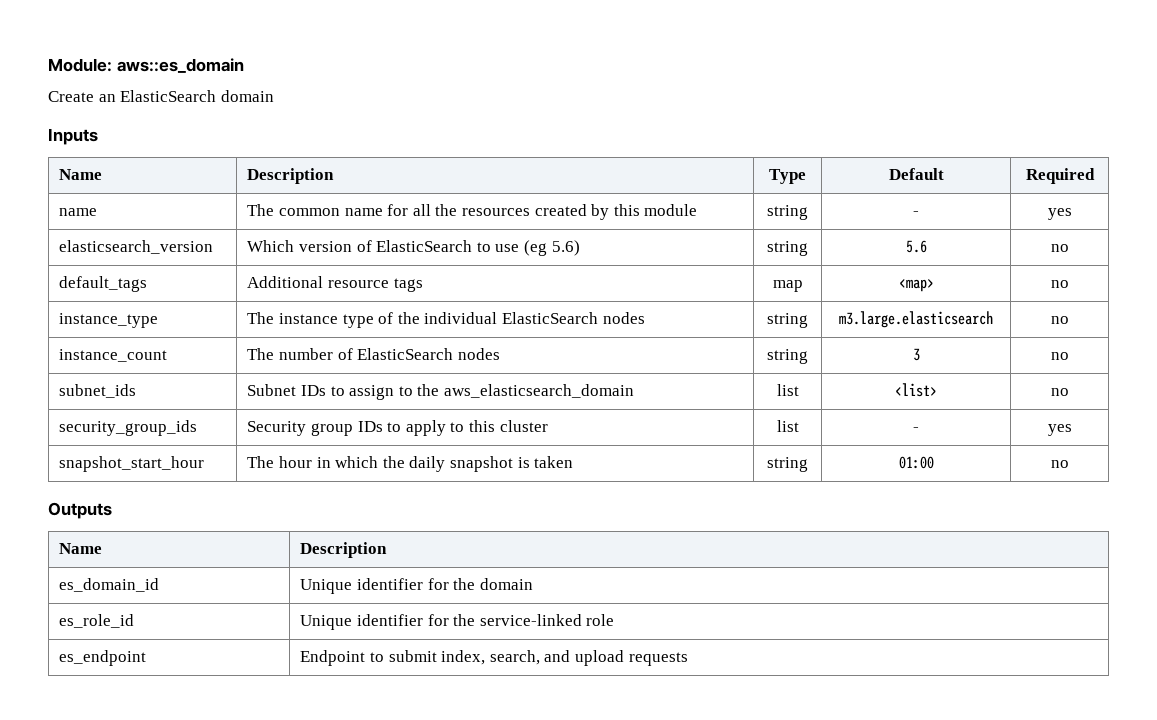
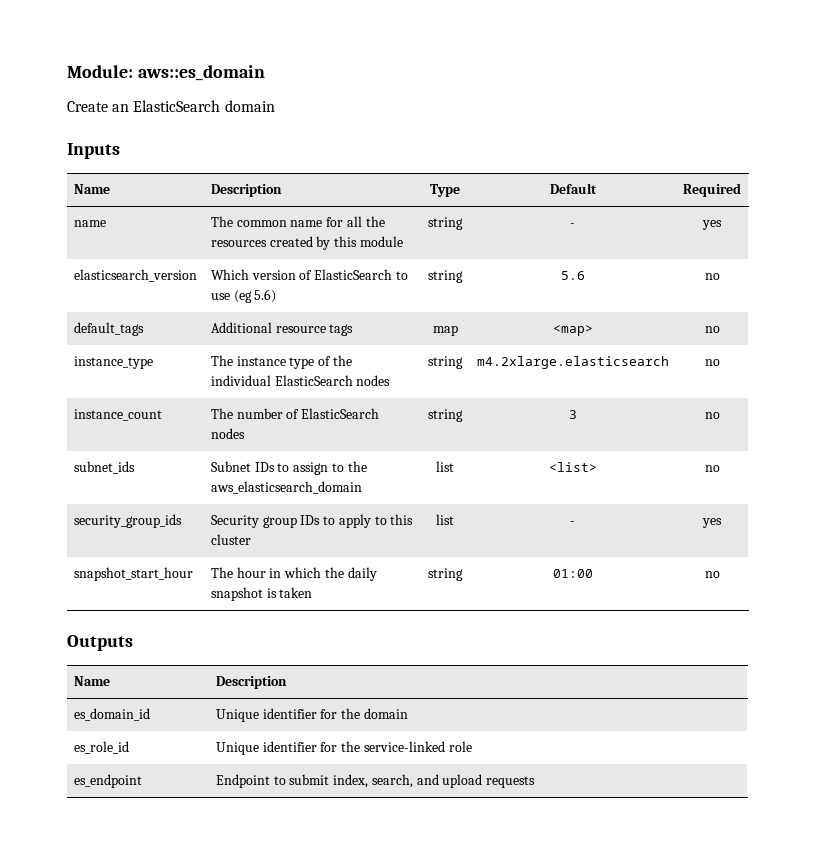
[839,311,994,328] m3.large.elasticsearch -> [476,356,669,369] m4.2xlarge.elasticsearch

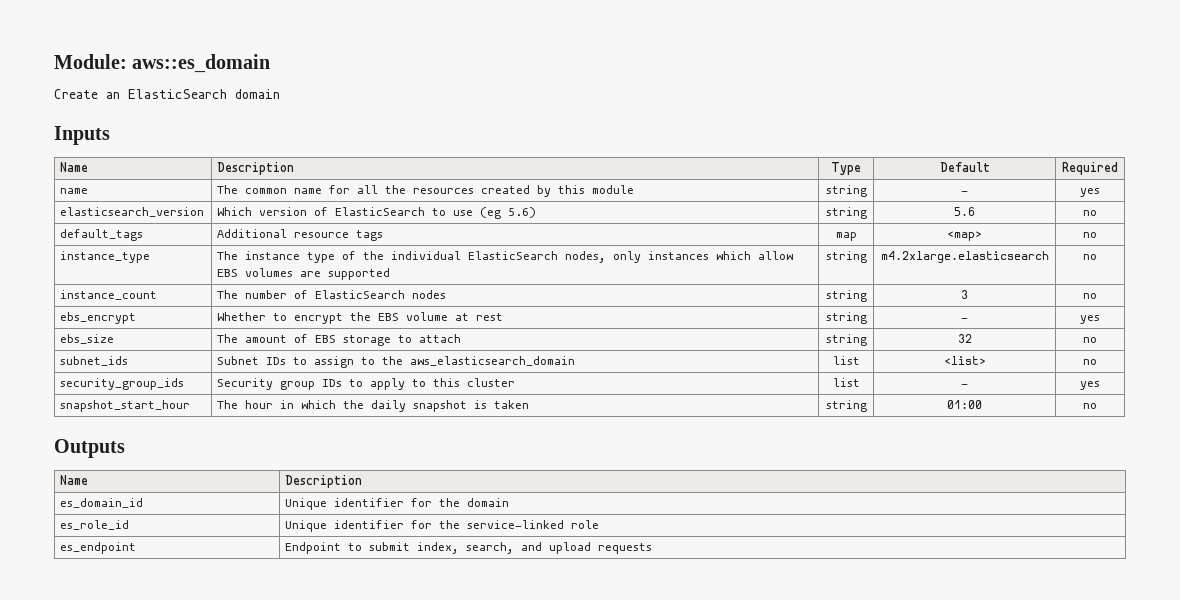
[356,375,391,386] nodes -> [565,251,794,263] [217,268,391,280] nodes, only instances which allow EBS volumes are supported
(720, 415) none -> [60,312,137,324] [217,312,504,324] [825,312,867,324] [961,318,968,321] [1080,315,1100,324] [60,334,115,344] [217,334,462,346] [825,334,867,346] [957,334,972,343] [1083,337,1097,343] // ebs_encrypt | Whether to encrypt the EBS volume at rest | string | - | yes // ebs_size | The amount of EBS storage to attach | string | 32 | no

